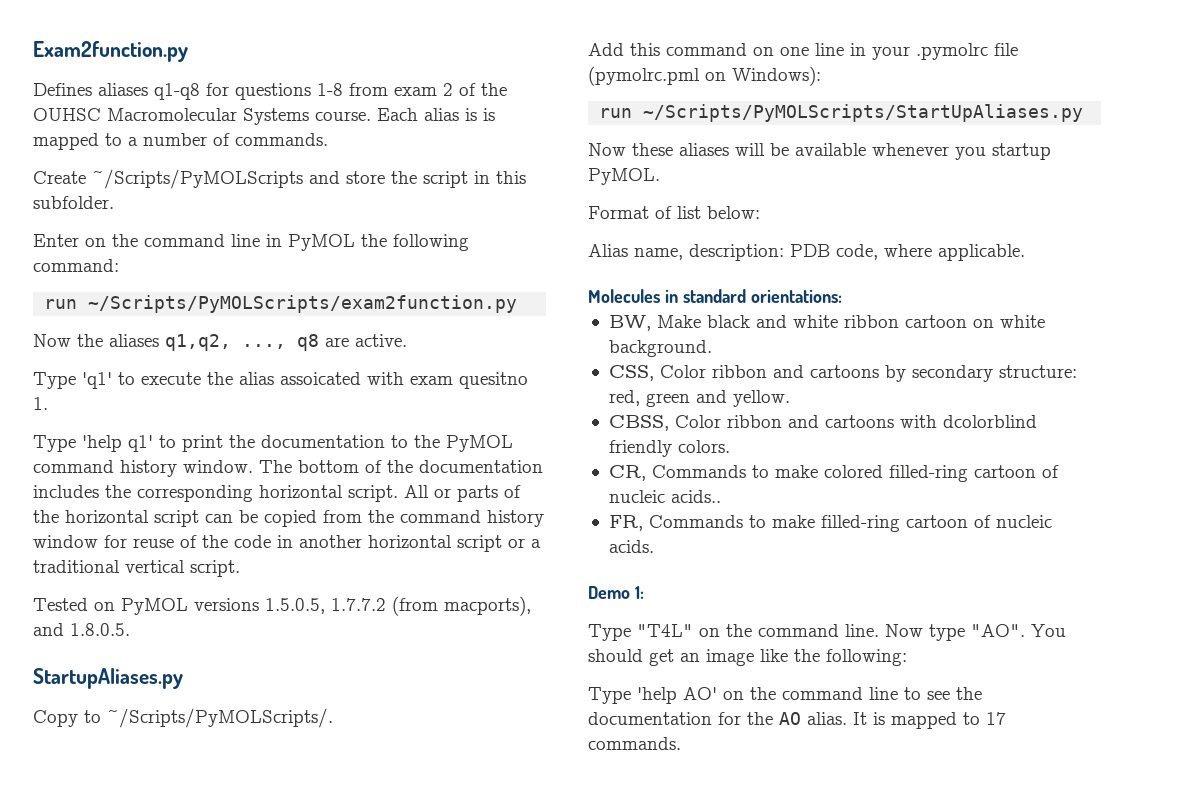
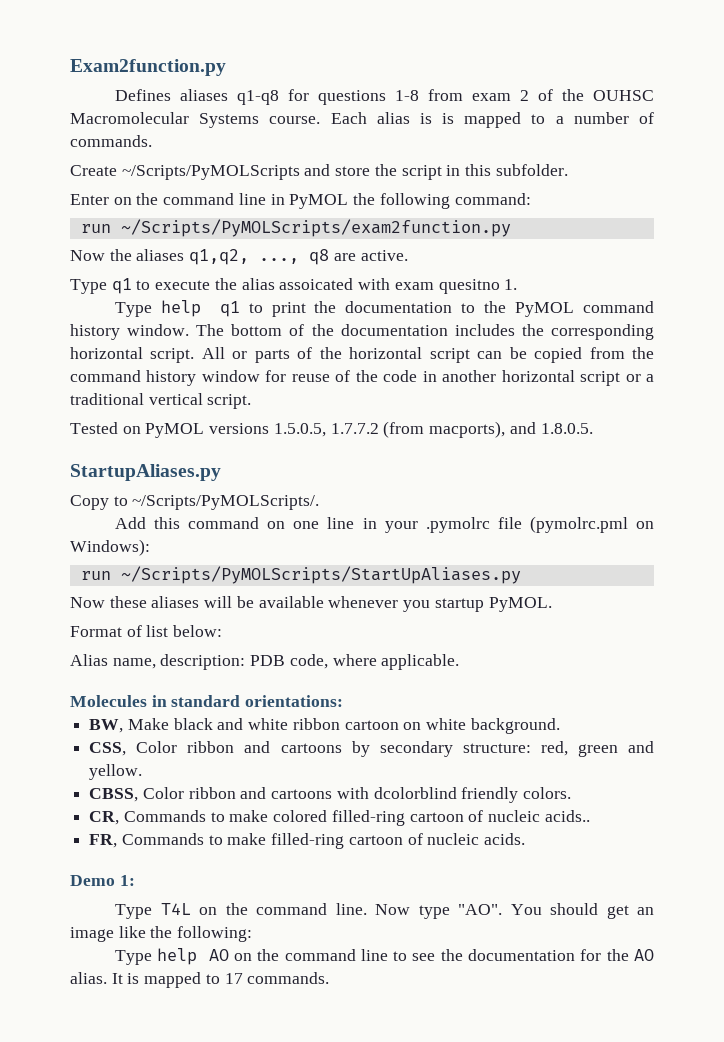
[82,372,112,389] 'q1' -> [111,278,132,294] q1
[82,435,153,452] 'help q1' -> [160,300,240,317] help q1
[637,624,693,637] "T4L" -> [160,903,191,915] T4L
[637,687,717,704] 'help AO' -> [157,948,229,965] help AO

